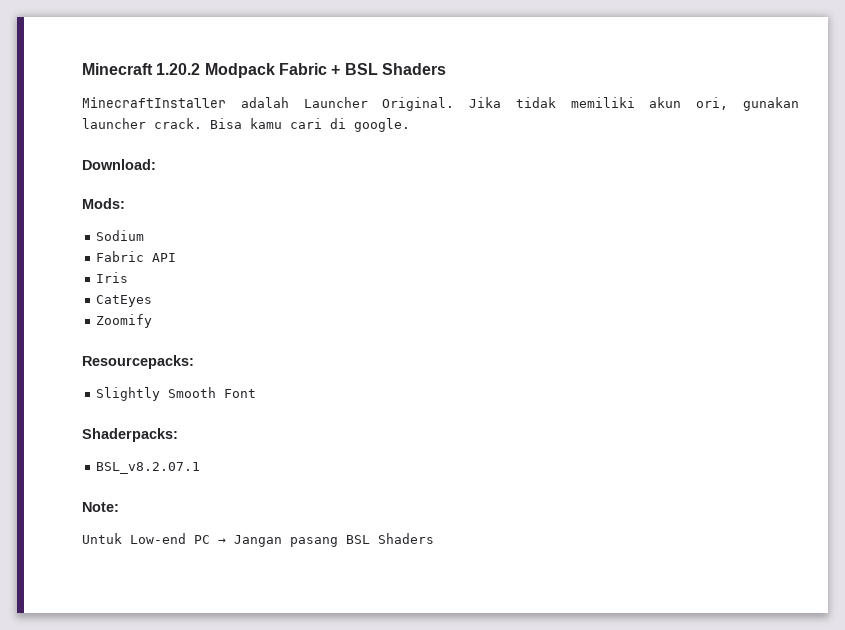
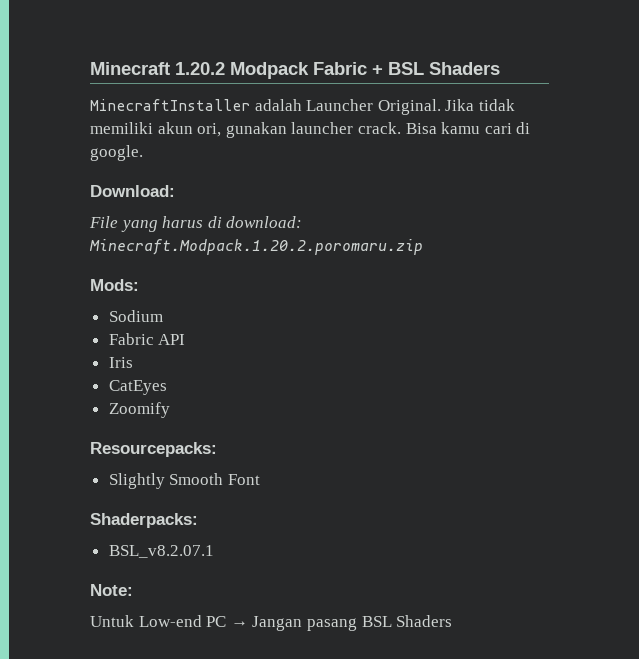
(156, 164) none -> [89,216,303,232] [89,239,423,255] // File yang harus di download: Minecraft.Modpack.1.20.2.poromaru.zip

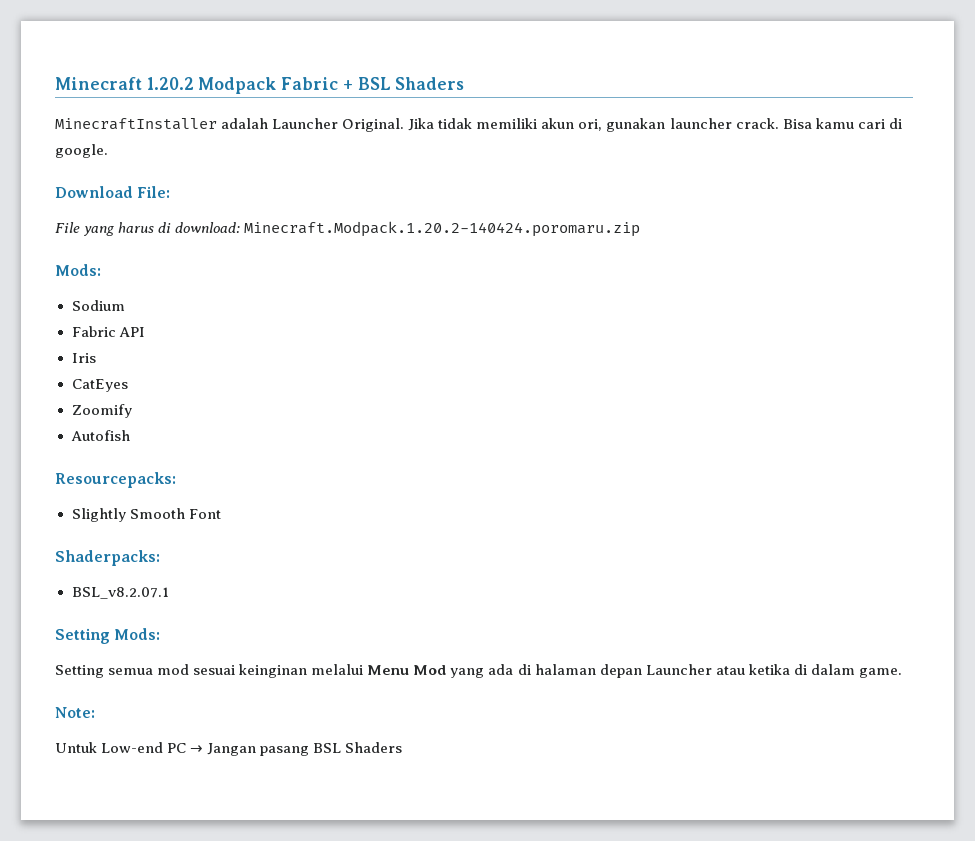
[90,185,175,197] Download: -> [55,186,171,198] Download File:
[89,239,423,255] Minecraft.Modpack.1.20.2.poromaru.zip -> [244,221,641,237] Minecraft.Modpack.1.20.2-140424.poromaru.zip
(170, 410) none -> [70,430,130,441] // Autofish
(214, 551) none -> [55,628,161,644] [55,664,902,678] // Setting Mods: // Setting semua mod sesuai keinginan melalui Menu Mod yang ada di halaman depan Launcher atau ketika di dalam game.

